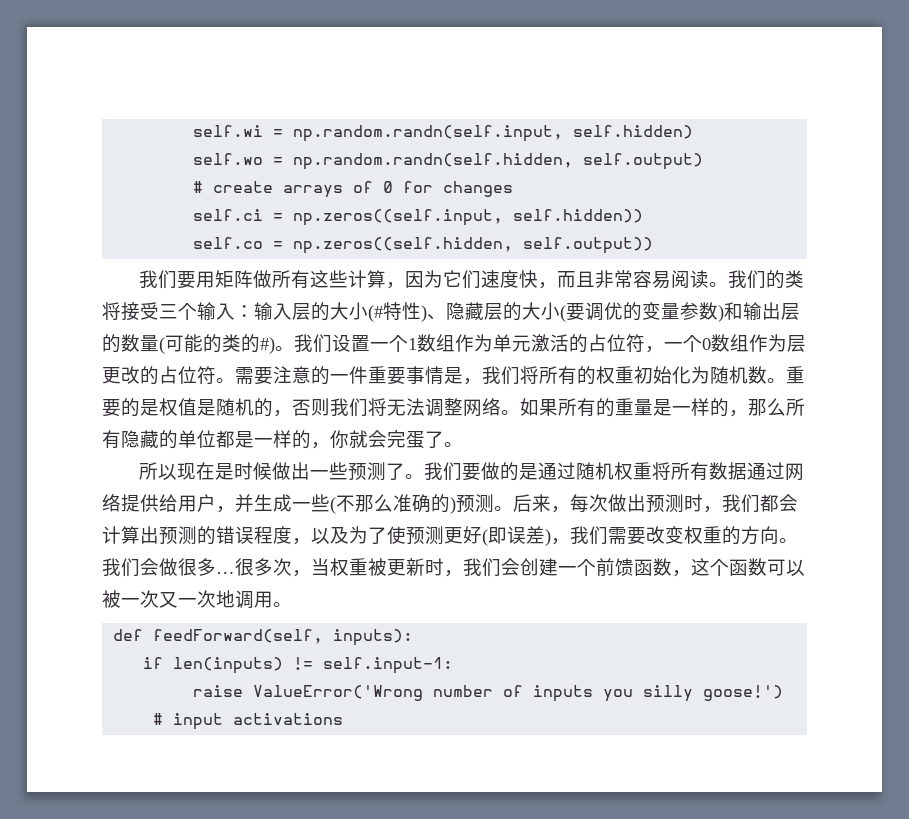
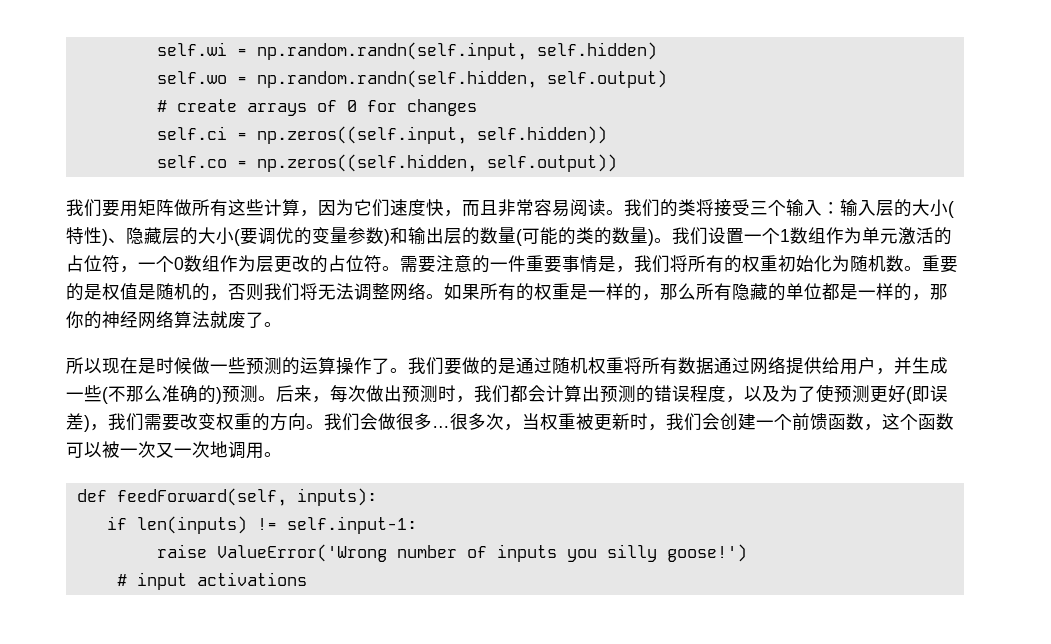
[368,305,383,322] (# -> [948,201,954,218] (
[260,337,275,354] #) -> [612,227,654,246] 数量)
[615,398,653,416] 重量 -> [534,283,570,300] 权重
[330,430,425,449] 你就会完蛋 -> [930,283,948,300] [66,311,246,329] 那你的神经网络算法就废
[290,462,310,480] 出 -> (210, 365) none
(386, 471) none -> [282,357,372,375] 的运算操作

